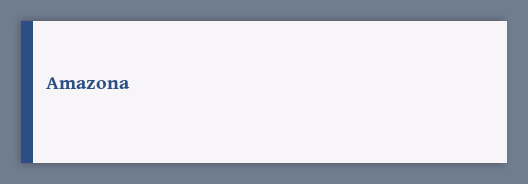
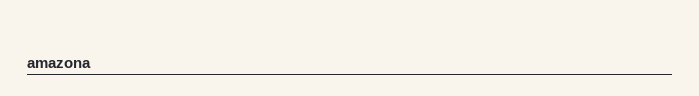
[46,77,130,89] Amazona -> [27,60,91,68] amazona

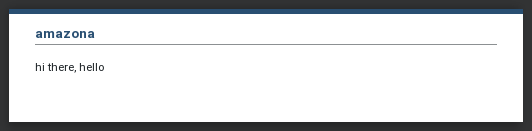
(91, 64) none -> [35,63,105,73] // hi there, hello

